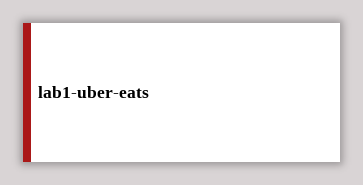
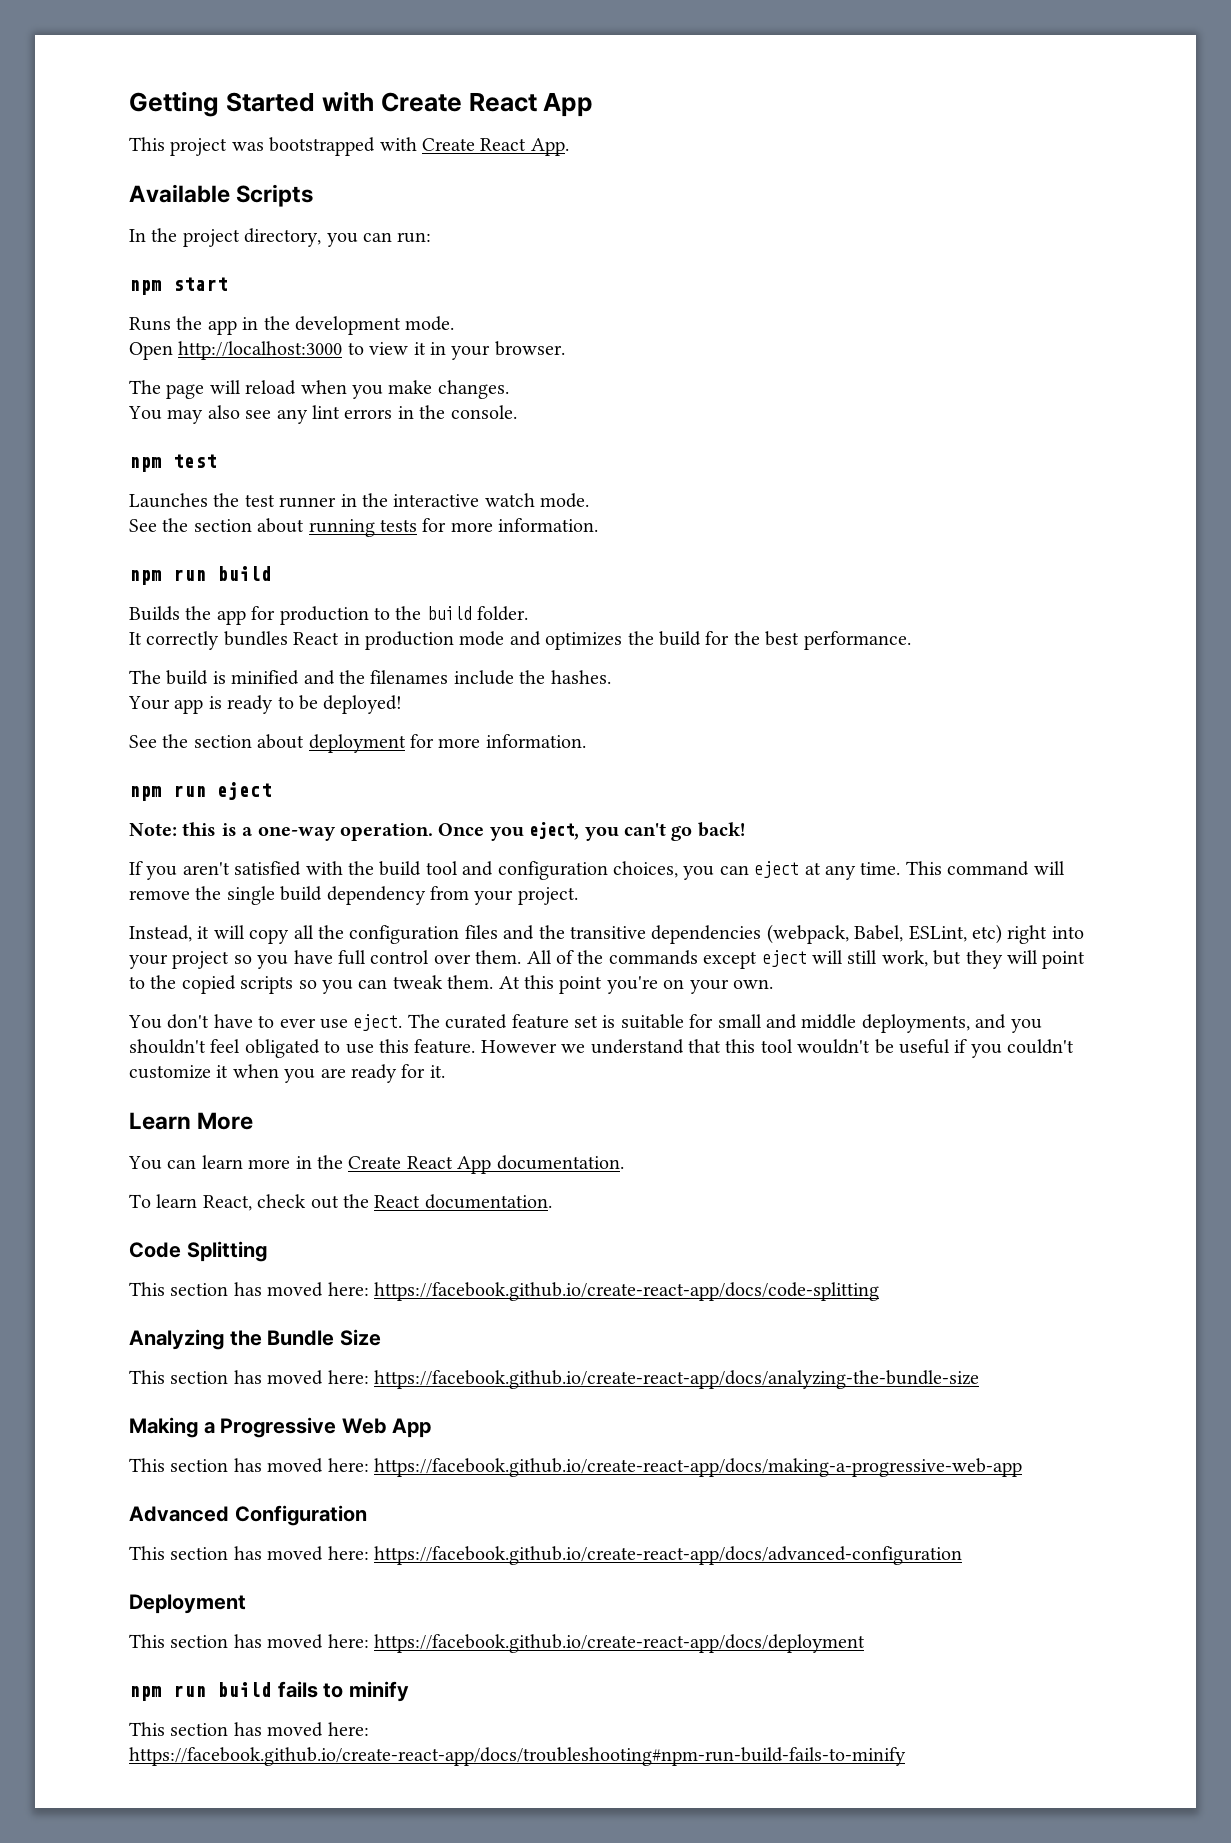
[38,86,149,98] lab1-uber-eats -> [129,91,594,117] [129,137,569,156] [129,184,314,207] [129,228,432,247] [129,277,228,295] [129,316,455,335] [129,341,565,360] [129,380,509,399] [128,405,517,424] [129,454,217,472] [129,493,590,508] [129,518,599,537] [129,566,272,585] [129,606,529,625] [129,631,911,650] [129,670,611,685] [128,695,403,714] [129,734,586,753] [129,782,272,801] [129,822,745,841] [129,861,1065,880] [129,886,578,905] [129,924,1084,944] [129,950,1086,969] [129,975,773,994] [128,1014,1042,1033] [129,1039,1075,1058] [129,1064,445,1083] [129,1112,254,1130] [128,1155,624,1174] [129,1194,552,1211] [129,1241,267,1262] [129,1282,879,1301] [129,1329,381,1350] [129,1370,979,1389] [129,1417,432,1438] [129,1458,1022,1477] [129,1505,367,1526] [129,1546,962,1565] [129,1594,246,1614] [129,1634,865,1653] [129,1681,409,1702] [129,1722,369,1737] [129,1747,906,1766] Getting Started with Create React App // This project was bootstrapped with Create React App. // Available Scripts // In the project directory, you can run: // npm start // Runs the app in the development mode. // Open http://localhost:3000 to view it in your browser. // The page will reload when you make changes. // You may also see any lint errors in the console. // npm test // Launches the test runner in the interactive watch mode. // See the section about running tests for more information. // npm run build // Builds the app for production to the build folder. // It correctly bundles React in production mode and optimizes the build for the best performance. // The build is minified and the filenames include the hashes. // Your app is ready to be deployed! // See the section about deployment for more information. // npm run eject // Note: this is a one-way operation. Once you eject, you can't go back! // If you aren't satisfied with the build tool and configuration choices, you can eject at any time. This command will remove the single build dependency from your project. // Instead, it will copy all the configuration files and the transitive dependencies (webpack, Babel, ESLint, etc) right into your project so you have full control over them. All of the commands except eject will still work, but they will point to the copied scripts so you can tweak them. At this point you're on your own. // You don't have to ever use eject. The curated feature set is suitable for small and middle deployments, and you shouldn't feel obligated to use this feature. However we understand that this tool wouldn't be useful if you couldn't customize it when you are ready for it. // Learn More // You can learn more in the Create React App documentation. // To learn React, check out the React documentation. // Code Splitting // This section has moved here: https://facebook.github.io/create-react-app/docs/code-splitting // Analyzing the Bundle Size // This section has moved here: https://facebook.github.io/create-react-app/docs/analyzing-the-bundle-size // Making a Progressive Web App // This section has moved here: https://facebook.github.io/create-react-app/docs/making-a-progressive-web-app // Advanced Configuration // This section has moved here: https://facebook.github.io/create-react-app/docs/advanced-configuration // Deployment // This section has moved here: https://facebook.github.io/create-react-app/docs/deployment // npm run build fails to minify // This section has moved here: https://facebook.github.io/create-react-app/docs/troubleshooting#npm-run-build-fails-to-minify

